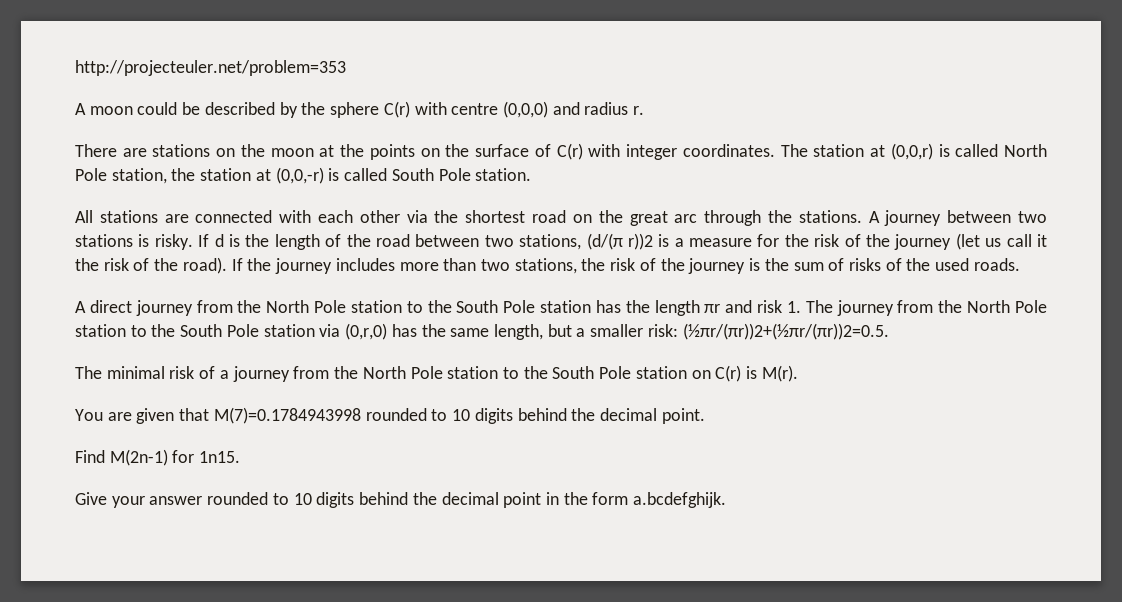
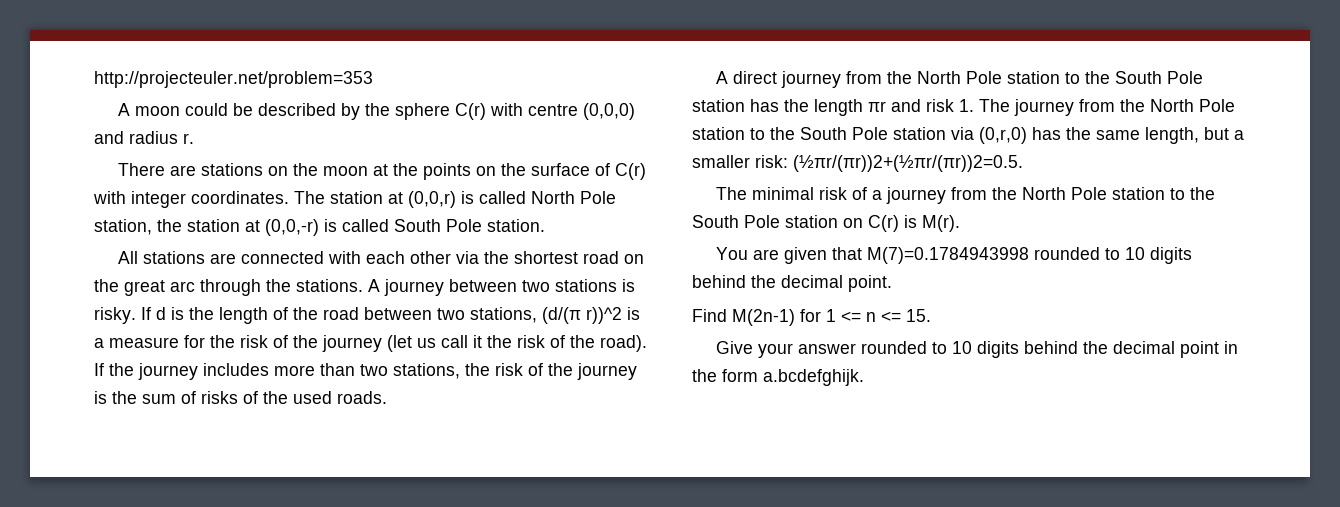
[627,233,653,250] r))2 -> [586,307,622,324] r))^2
[199,451,241,463] 1n15. -> [826,309,931,322] 1 <= n <= 15.

